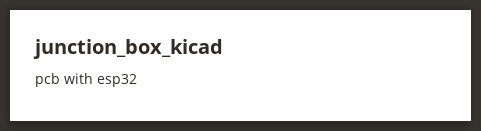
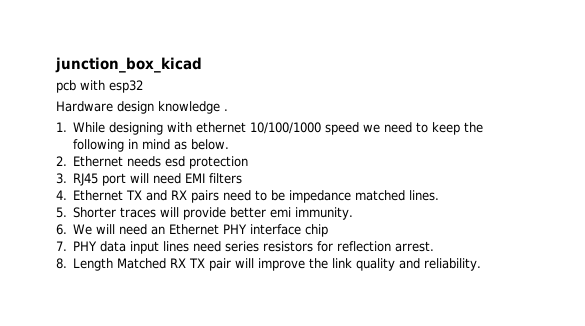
(137, 80) none -> [56,101,228,114] [56,122,484,135] [73,139,230,152] [56,156,249,169] [56,173,243,186] [56,190,440,203] [56,207,354,220] [56,224,329,237] [56,241,435,254] [56,258,482,271] // Hardware design knowledge . // 1. While designing with ethernet 10/100/1000 speed we need to keep the following in mind as below. // 2. Ethernet needs esd protection // 3. RJ45 port will need EMI filters // 4. Ethernet TX and RX pairs need to be impedance matched lines. // 5. Shorter traces will provide better emi immunity. // 6. We will need an Ethernet PHY interface chip // 7. PHY data input lines need series resistors for reflection arrest. // 8. Length Matched RX TX pair will improve the link quality and reliability.

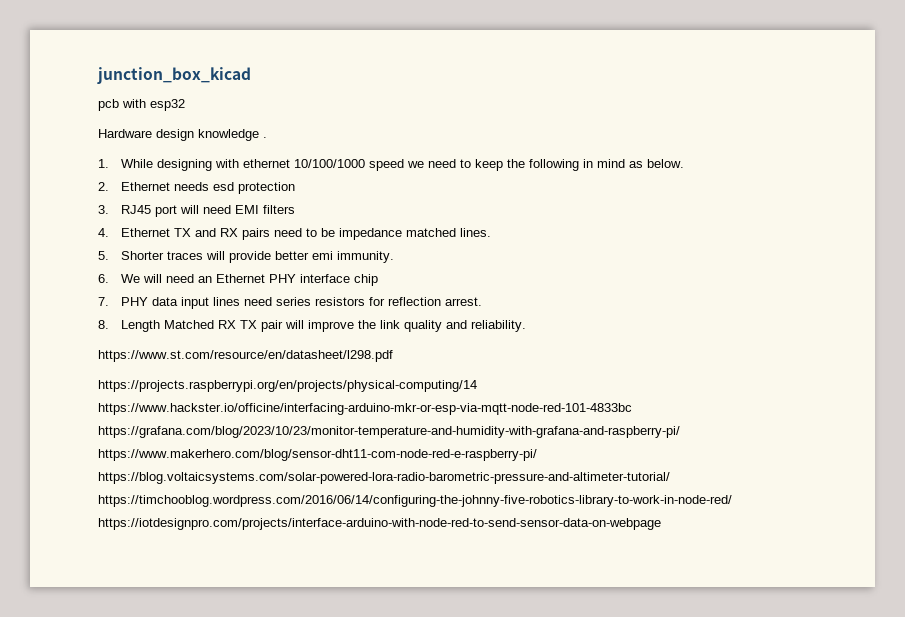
(482, 264) none -> [98,350,393,362] [98,380,477,392] [98,403,632,415] [98,426,680,438] [98,449,537,461] [98,472,670,484] [98,495,732,507] [98,518,661,530] // https://www.st.com/resource/en/datasheet/l298.pdf // https://projects.raspberrypi.org/en/projects/physical-computing/14 https://www.hackster.io/officine/interfacing-arduino-mkr-or-esp-via-mqtt-node-red-101-4833bc https://grafana.com/blog/2023/10/23/monitor-temperature-and-humidity-with-grafana-and-raspberry-pi/ https://www.makerhero.com/blog/sensor-dht11-com-node-red-e-raspberry-pi/ https://blog.voltaicsystems.com/solar-powered-lora-radio-barometric-pressure-and-altimeter-tutorial/ https://timchooblog.wordpress.com/2016/06/14/configuring-the-johnny-five-robotics-library-to-work-in-node-red/ https://iotdesignpro.com/projects/interface-arduino-with-node-red-to-send-sensor-data-on-webpage

